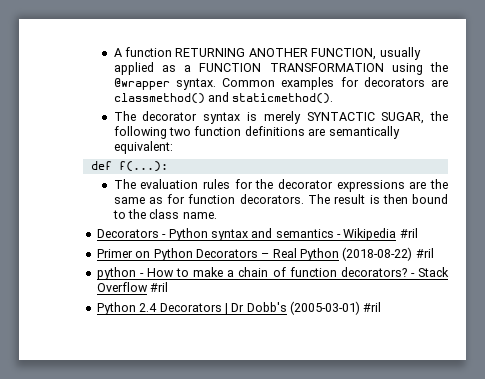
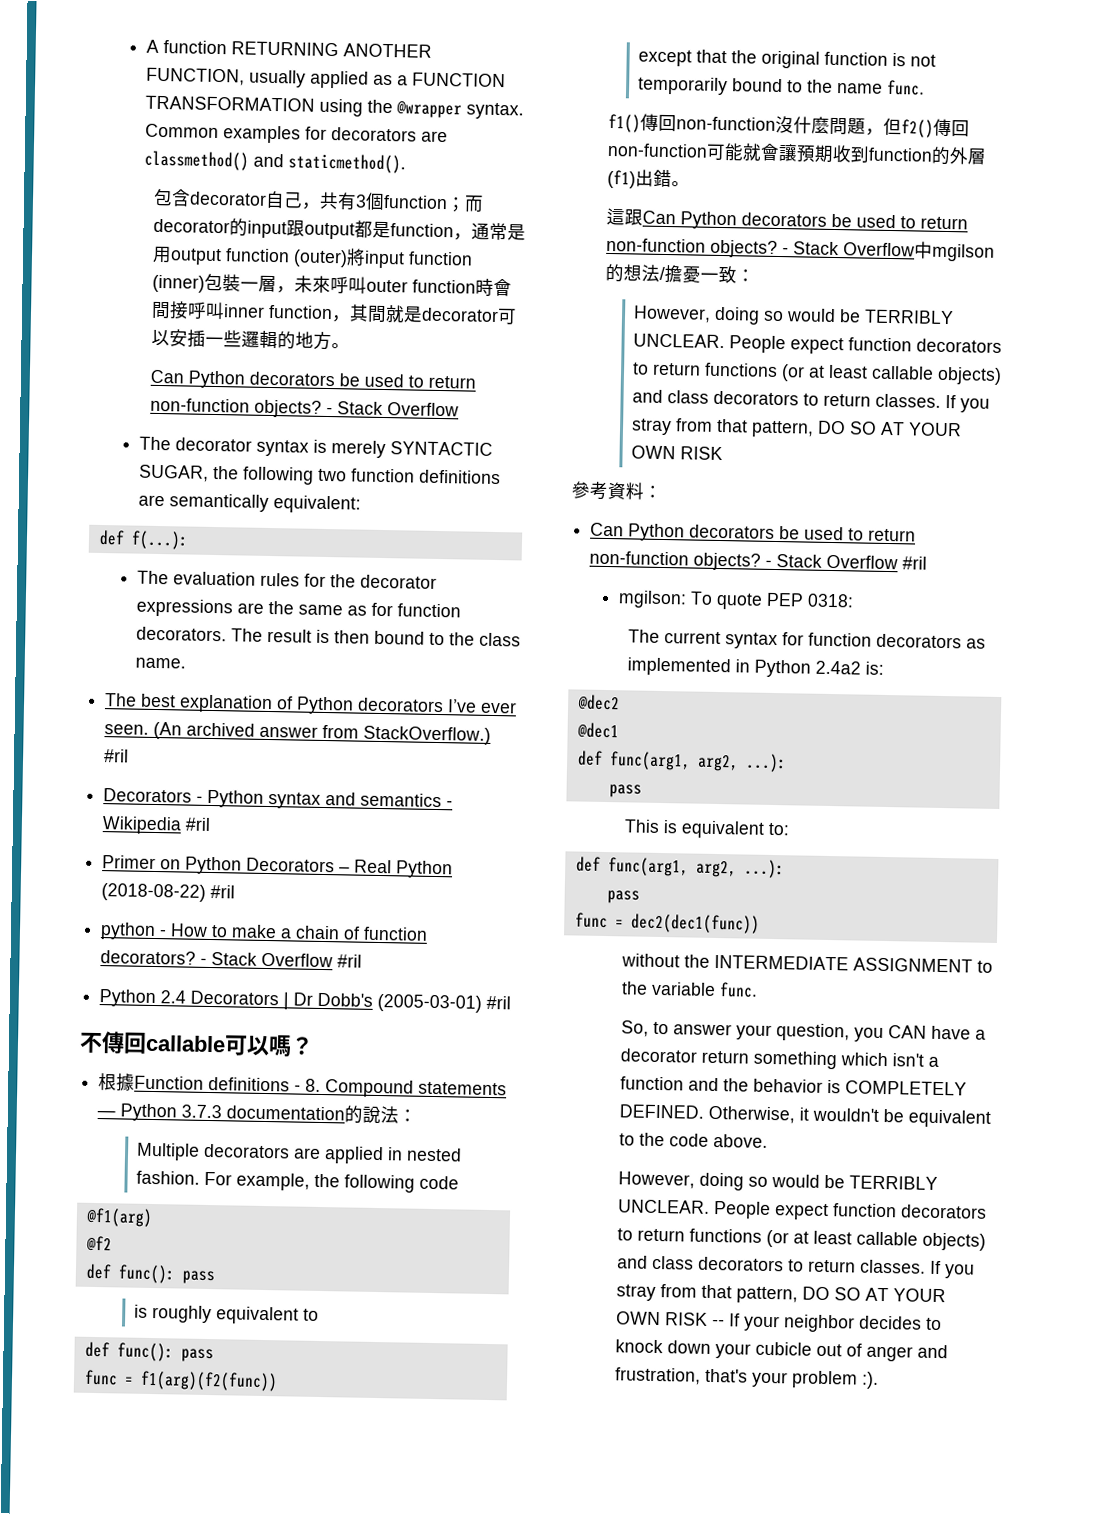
(334, 98) none -> [153,188,485,213] [153,218,527,241] [152,245,474,269] [152,273,513,297] [151,301,518,325] [151,329,351,351] [150,369,477,389] [150,397,460,418] // 包含decorator自己，共有3個function；而decorator的input跟output都是function，通常是用output function (outer)將input function (inner)包裝一層，未來呼叫outer function時會間接呼叫inner function，其間就是decorator可以安插一些邏輯的地方。 // Can Python decorators be used to return non-function objects? - Stack Overflow
(217, 215) none -> [105,693,518,715] [104,721,492,745] [104,749,130,763] // The best explanation of Python decorators I’ve ever seen. (An archived answer from StackOverflow.) #ril
(382, 307) none -> [79,1031,314,1058] [98,1073,508,1098] [97,1103,418,1124] [136,1142,463,1165] [136,1170,460,1193] [85,1207,153,1228] [85,1235,112,1252] [85,1263,215,1285] [134,1304,320,1325] [84,1341,214,1363] [83,1369,278,1392] [638,49,937,69] [637,76,926,96] [607,113,970,138] [606,142,987,166] [606,169,690,189] [605,207,968,230] [605,237,995,262] [604,263,755,284] [633,305,955,325] [633,333,1003,355] [632,362,1003,386] [632,389,991,413] [631,418,963,438] [631,445,724,461] [571,481,663,501] [590,522,917,542] [589,550,928,571] [617,590,854,610] [628,629,987,650] [627,657,885,678] [577,694,620,711] [576,722,619,739] [577,750,787,773] [608,784,642,798] [624,819,791,839] [575,856,785,879] [606,890,640,904] [574,912,760,934] [621,953,994,973] [621,981,759,998] [621,1020,987,1043] [620,1048,940,1070] [620,1076,968,1096] [619,1104,992,1128] [619,1132,769,1148] [618,1171,939,1191] [618,1199,988,1221] [617,1228,987,1251] [617,1255,976,1279] [616,1284,947,1304] [616,1311,943,1333] [615,1339,949,1362] [615,1367,880,1389] // 不傳回callable可以嗎？ // 根據Function definitions - 8. Compound statements — Python 3.7.3 documentation的說法： // Multiple decorators are applied in nested fashion. For example, the following code // @f1(arg) // @f2 // def func(): pass // is roughly equivalent to // def func(): pass // func = f1(arg)(f2(func)) // except that the original function is not temporarily bound to the name func. // f1()傳回non-function沒什麼問題，但f2()傳回non-function可能就會讓預期收到function的外層(f1)出錯。 // 這跟Can Python decorators be used to return non-function objects? - Stack Overflow中mgilson的想法/擔憂一致： // However, doing so would be TERRIBLY UNCLEAR. People expect function decorators to return functions (or at least callable objects) and class decorators to return classes. If you stray from that pattern, DO SO AT YOUR OWN RISK // 參考資料： // Can Python decorators be used to return non-function objects? - Stack Overflow #ril // mgilson: To quote PEP 0318: // The current syntax for function decorators as implemented in Python 2.4a2 is: // @dec2 // @dec1 // def func(arg1, arg2, ...): // pass // This is equivalent to: // def func(arg1, arg2, ...): // pass // func = dec2(dec1(func)) // without the INTERMEDIATE ASSIGNMENT to the variable func. // So, to answer your question, you CAN have a decorator return something which isn't a function and the behavior is COMPLETELY DEFINED. Otherwise, it wouldn't be equivalent to the code above. // However, doing so would be TERRIBLY UNCLEAR. People expect function decorators to return functions (or at least callable objects) and class decorators to return classes. If you stray from that pattern, DO SO AT YOUR OWN RISK -- If your neighbor decides to knock down your cubicle out of anger and frustration, that's your problem :).

